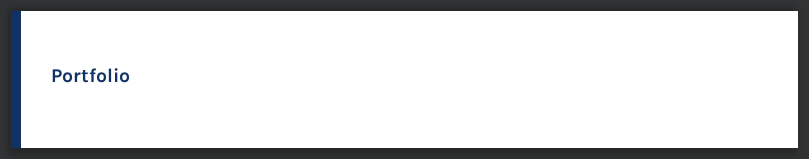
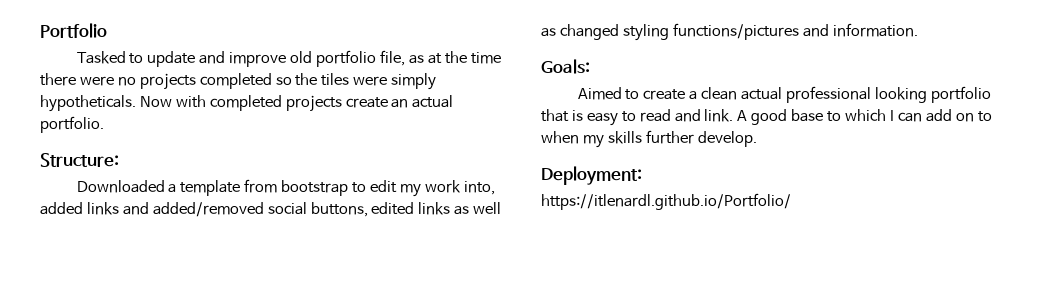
(130, 75) none -> [76,50,501,67] [40,73,437,90] [40,95,454,112] [40,116,104,133] [40,153,119,167] [76,179,495,197] [40,202,502,217] [541,23,918,41] [541,59,590,74] [577,86,991,103] [541,109,992,126] [541,130,757,148] [541,166,642,185] [541,193,791,210] // Tasked to update and improve old portfolio file, as at the time there were no projects completed so the tiles were simply hypotheticals. Now with completed projects create an actual portfolio. // Structure: // Downloaded a template from bootstrap to edit my work into, added links and added/removed social buttons, edited links as well as changed styling functions/pictures and information. // Goals: // Aimed to create a clean actual professional looking portfolio that is easy to read and link. A good base to which I can add on to when my skills further develop. // Deployment: // https://itlenardl.github.io/Portfolio/

